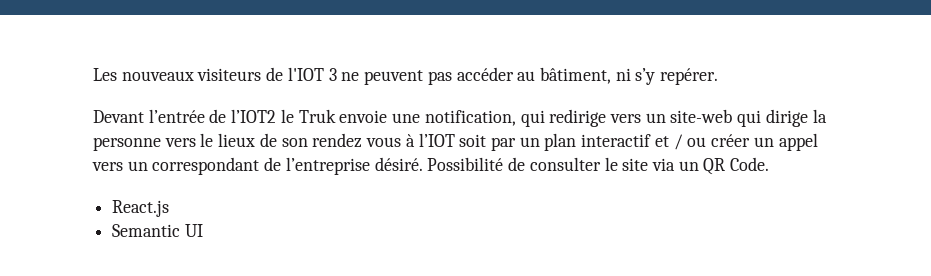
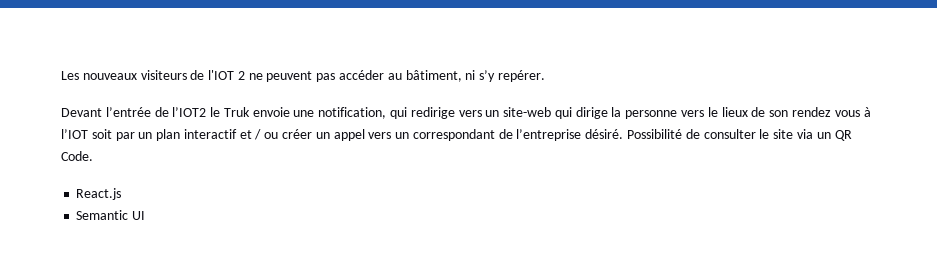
[328,68,337,81] 3 -> [237,71,245,80] 2

